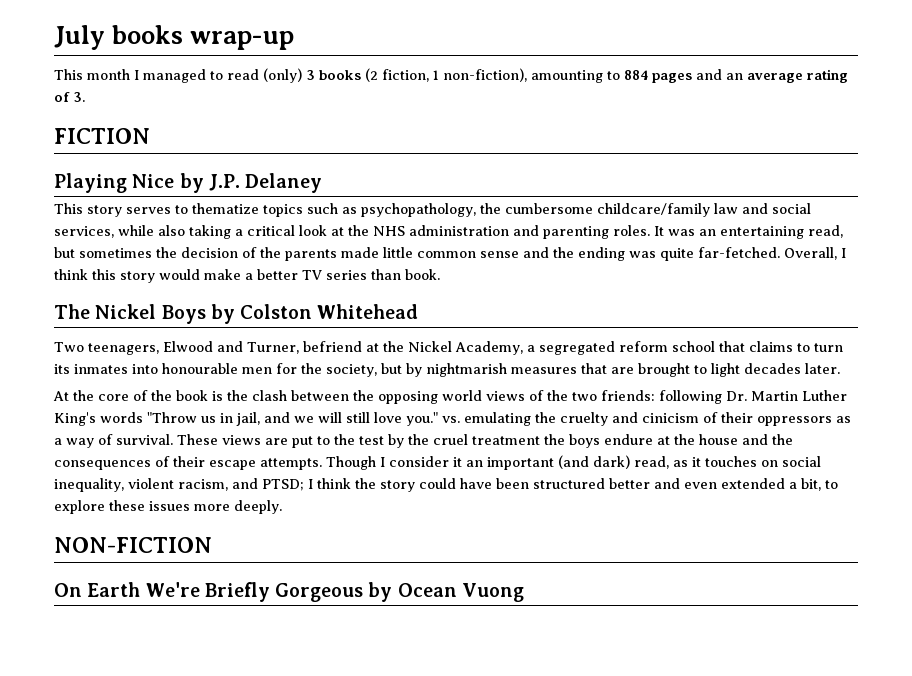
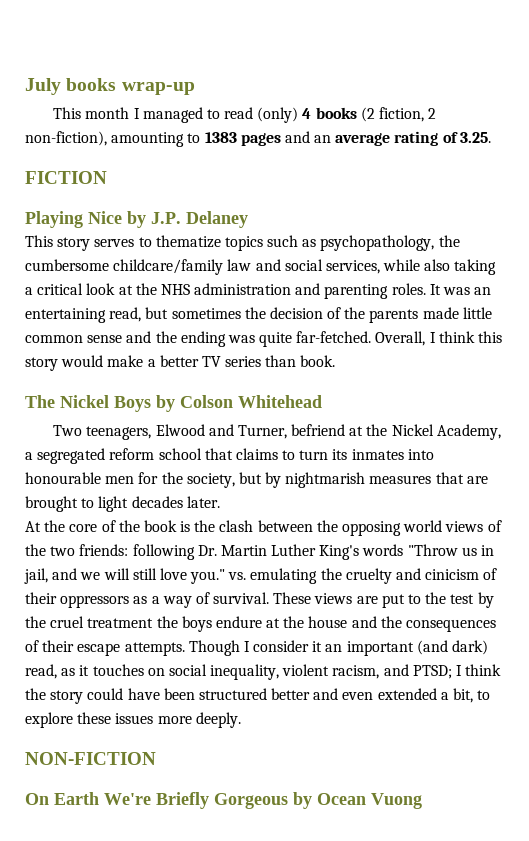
[306,70,315,80] 3 -> [302,108,312,119] 4
[433,70,439,80] 1 -> [428,108,437,119] 2
[624,70,648,80] 884 -> [204,132,237,143] 1383
[73,92,85,102] 3. -> [459,132,491,143] 3.25.
[240,304,313,319] Colston -> [180,395,233,408] Colson

